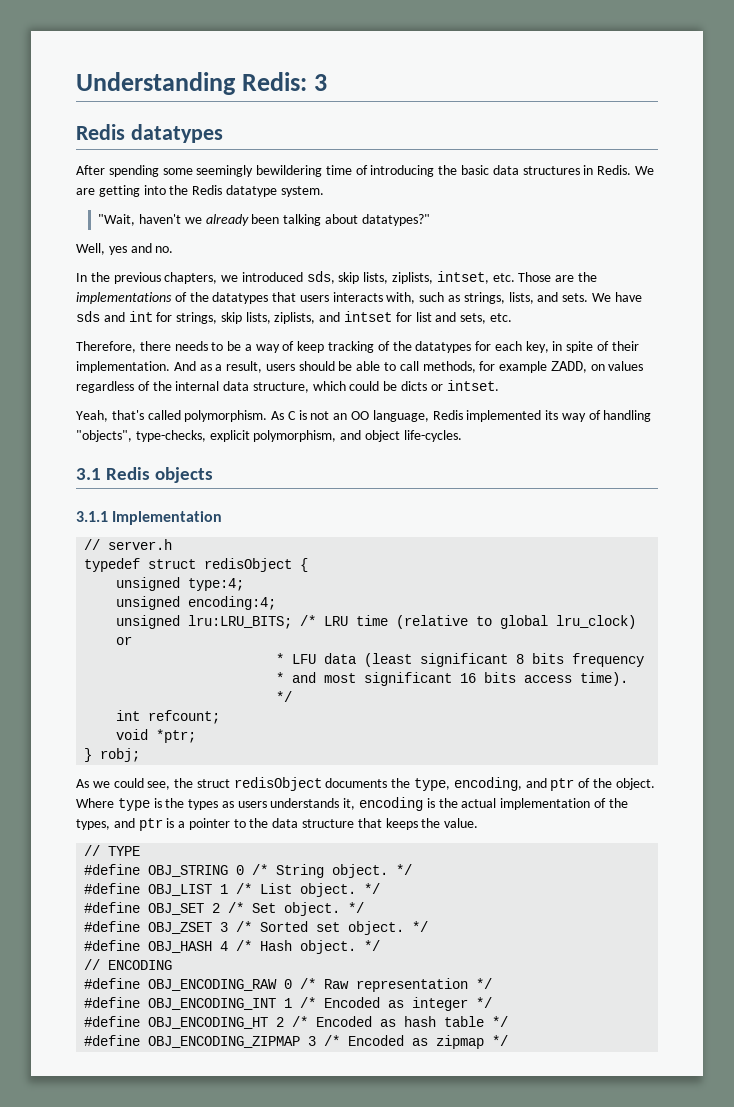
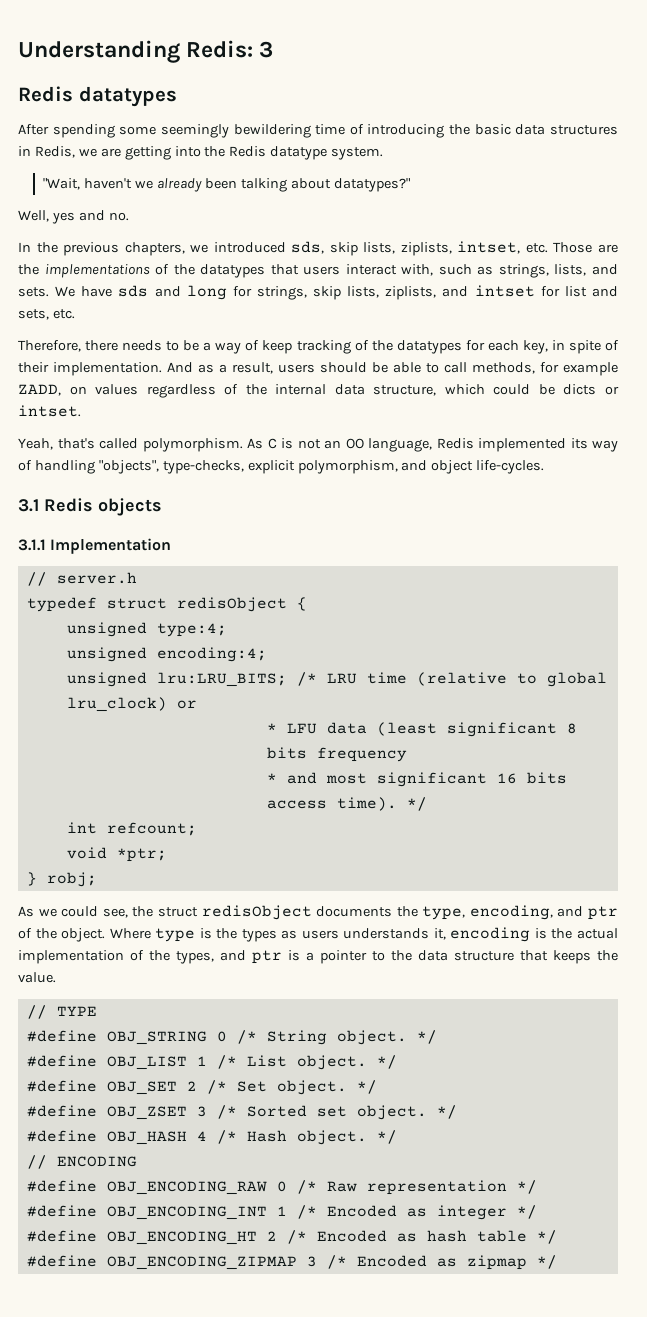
[597,165,654,175] Redis. We -> [34,146,97,158] Redis, we
[332,292,383,302] interacts -> [345,264,397,275] interact
[128,311,153,322] int -> [186,285,227,300] long

